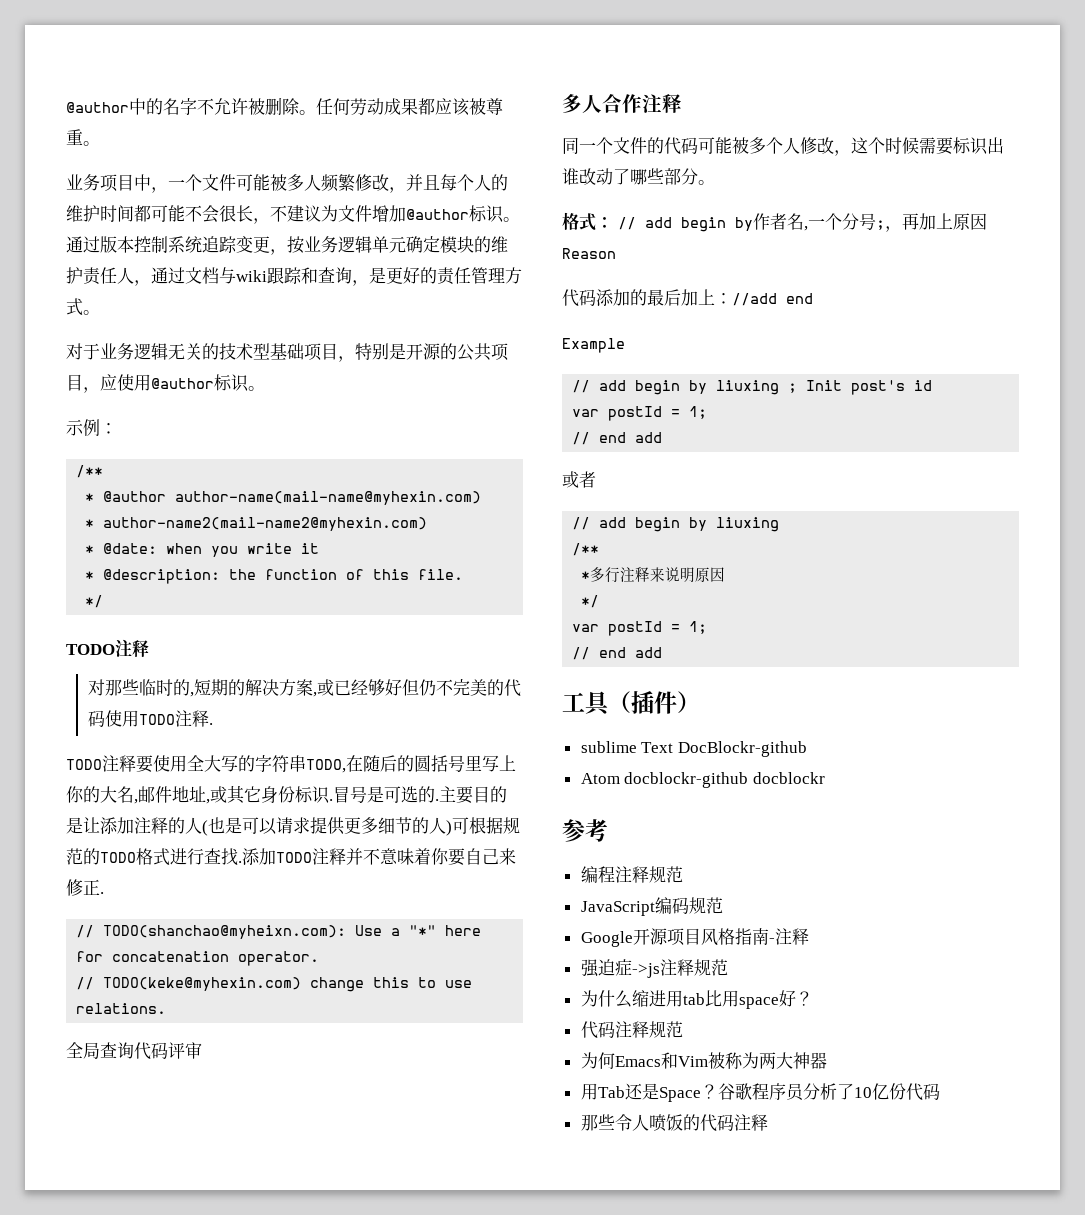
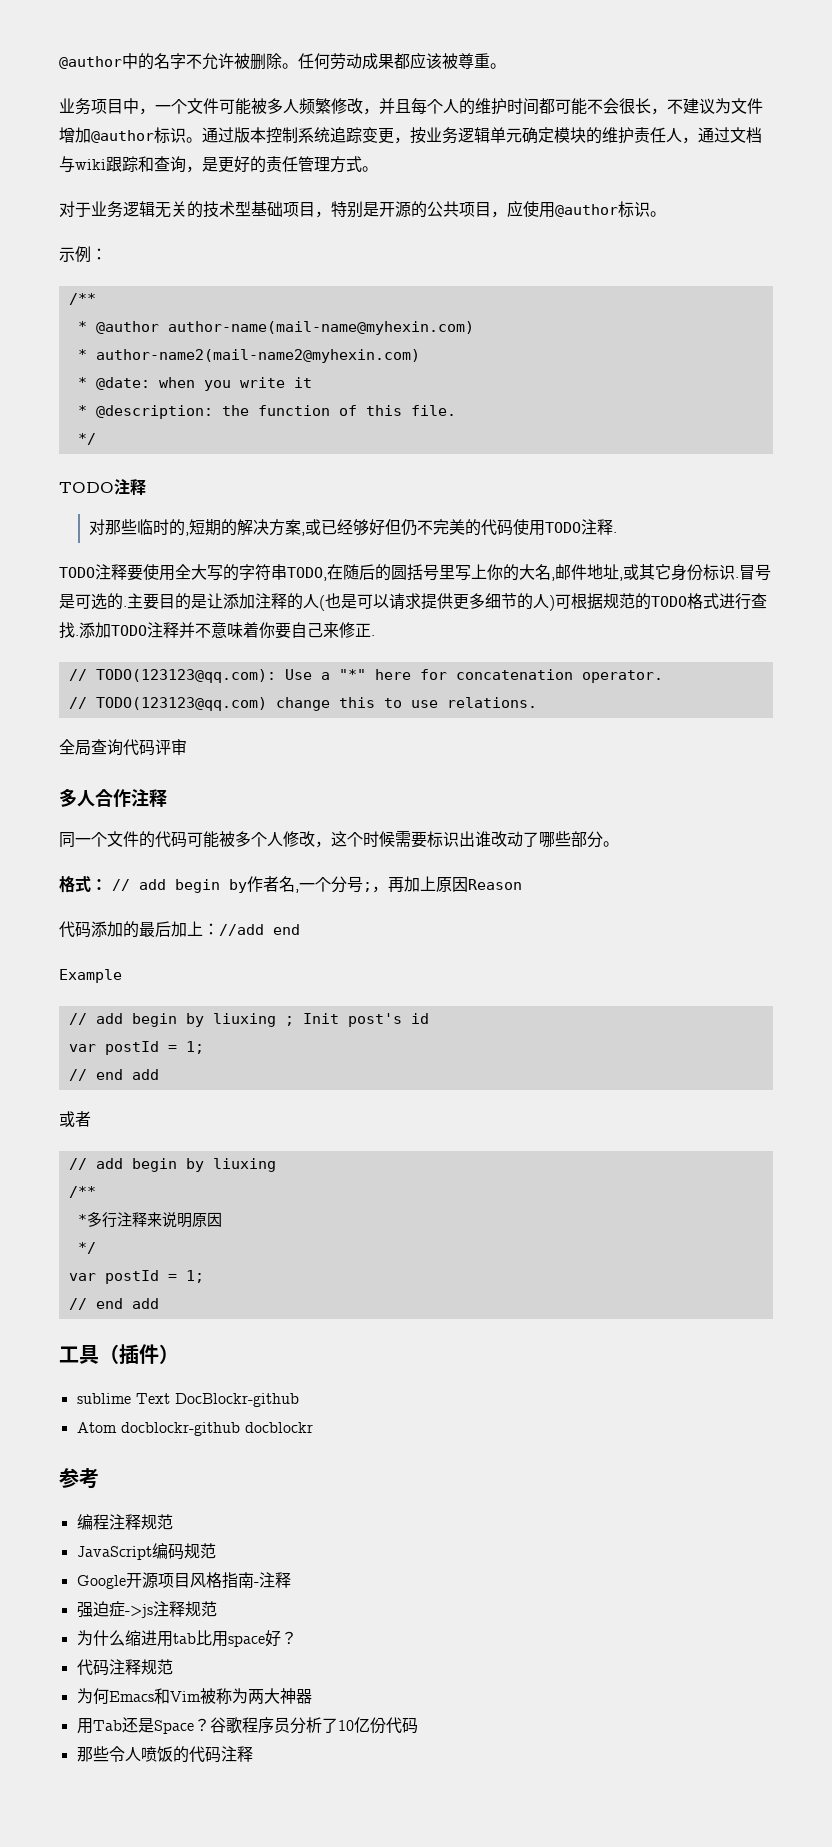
[103,925,347,939] TODO(shanchao@myheixn.com): -> [95,669,276,683] TODO(123123@qq.com):
[103,977,302,991] TODO(keke@myhexin.com) -> [95,697,267,711] TODO(123123@qq.com)

